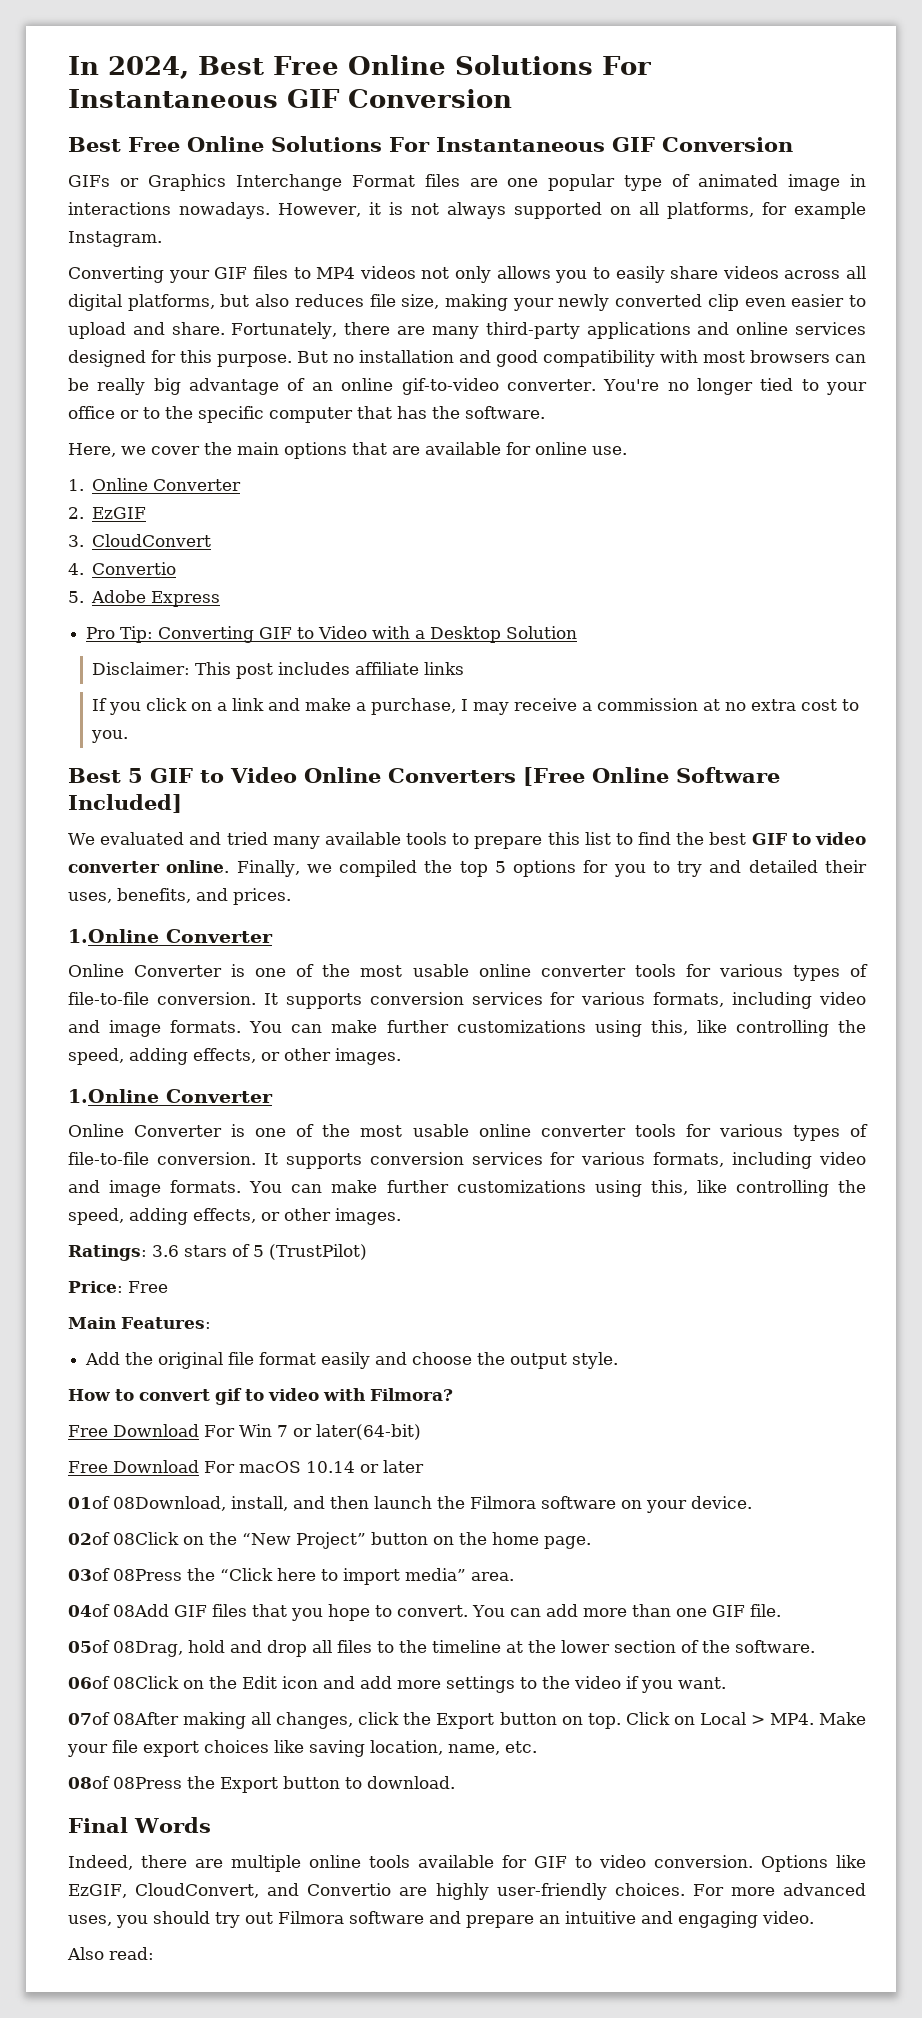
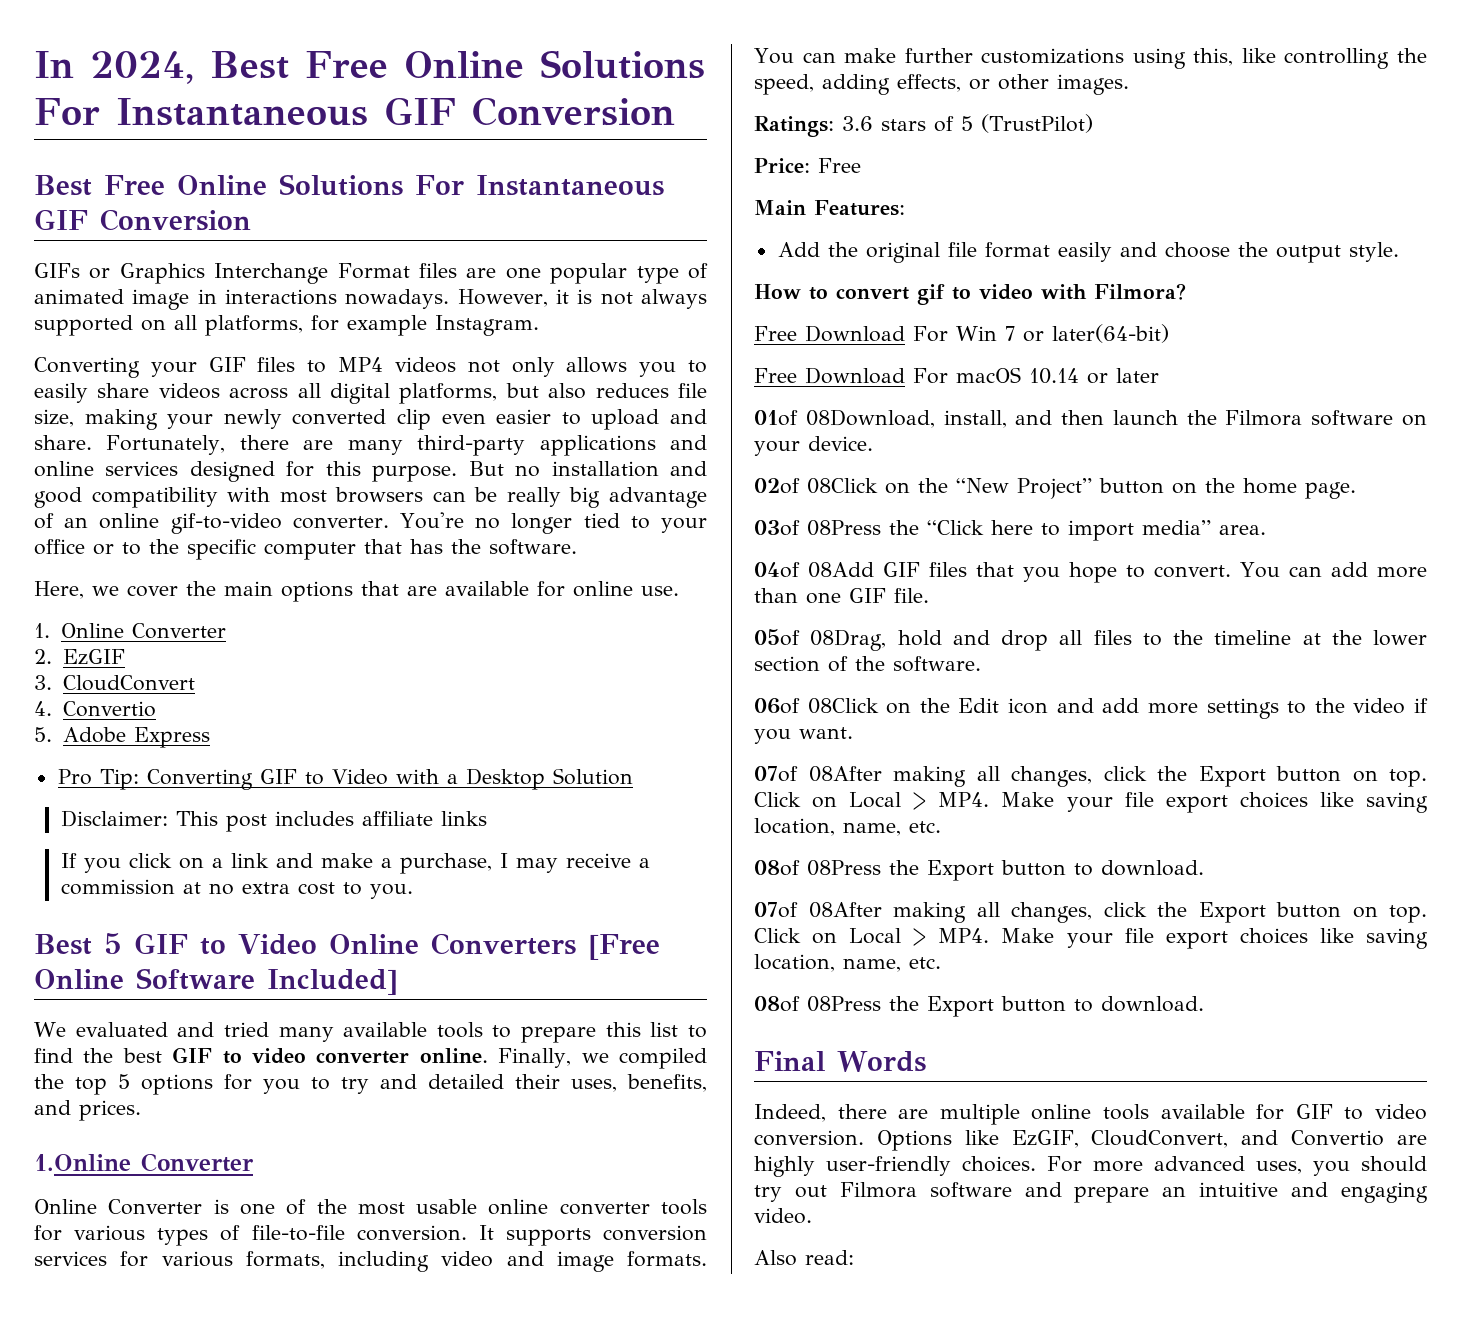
[68,1089,273,1103] [68,1124,868,1141] [68,1152,866,1169] [68,1180,866,1197] [68,1208,401,1225] // 1.Online Converter // Online Converter is one of the most usable online converter tools for various types of file-to-file conversion. It supports conversion services for various formats, including video and image formats. You can make further customizations using this, like controlling the speed, adding effects, or other images. -> (1129, 84) none
(455, 1782) none -> [754,902,1427,923] [754,928,1428,949] [754,954,941,972] [754,996,1204,1017] // 07of 08After making all changes, click the Export button on top. Click on Local > MP4. Make your file export choices like saving location, name, etc. // 08of 08Press the Export button to download.

